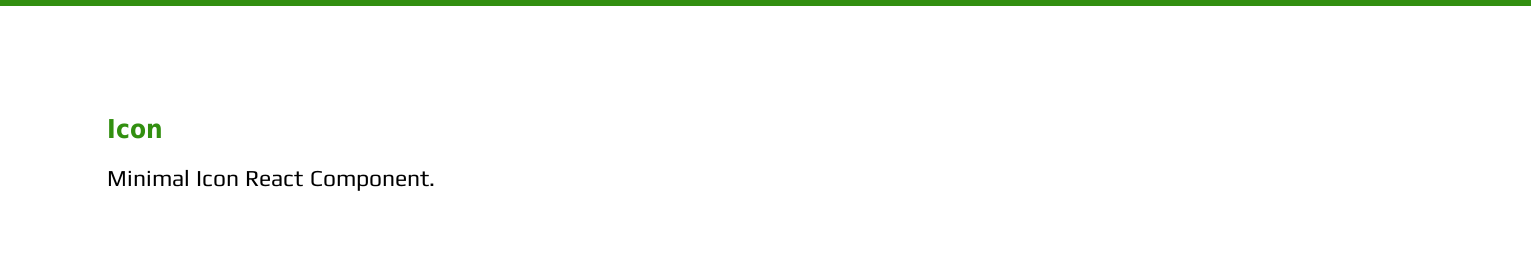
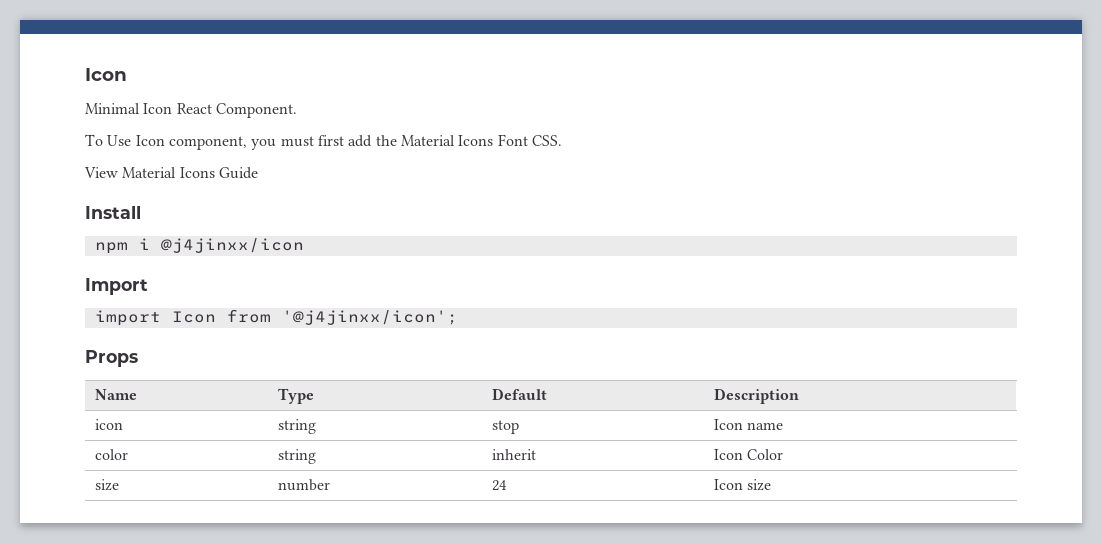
(435, 180) none -> [85,134,562,150] [84,167,258,179] [85,206,141,219] [94,238,304,254] [85,278,148,295] [94,309,458,326] [85,350,138,367] [94,389,137,400] [277,388,314,404] [491,388,547,400] [713,388,799,404] [94,419,123,430] [277,419,316,434] [491,420,519,434] [713,419,783,430] [94,449,128,460] [277,449,316,464] [491,449,536,460] [713,449,783,460] [94,479,119,491] [277,479,330,491] [491,480,507,491] [713,479,771,491] // To Use Icon component, you must first add the Material Icons Font CSS. // View Material Icons Guide // Install // npm i @j4jinxx/icon // Import // import Icon from '@j4jinxx/icon'; // Props // Name | Type | Default | Description // icon | string | stop | Icon name // color | string | inherit | Icon Color // size | number | 24 | Icon size

